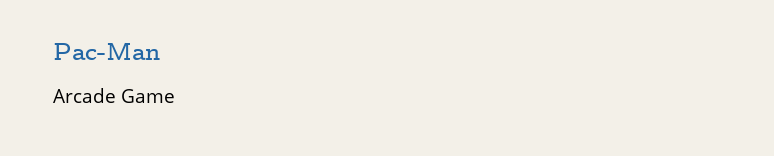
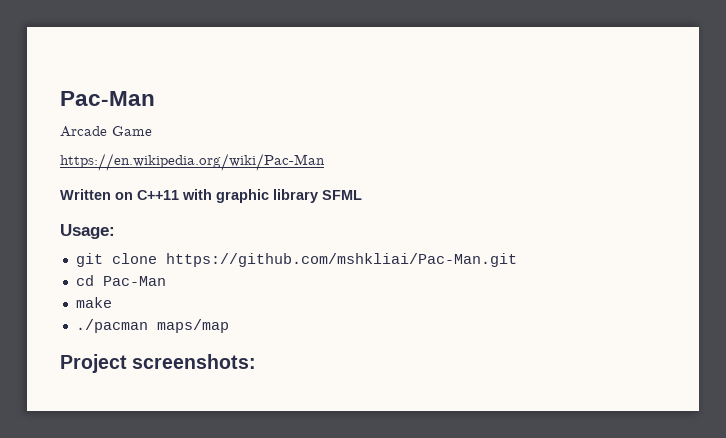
(175, 96) none -> [60,153,325,171] [60,189,362,203] [60,224,115,239] [75,253,517,267] [75,275,166,286] [75,297,112,308] [75,319,229,333] [60,354,257,373] // https://en.wikipedia.org/wiki/Pac-Man // Written on C++11 with graphic library SFML // Usage: // git clone https://github.com/mshkliai/Pac-Man.git // cd Pac-Man // make // ./pacman maps/map // Project screenshots:

